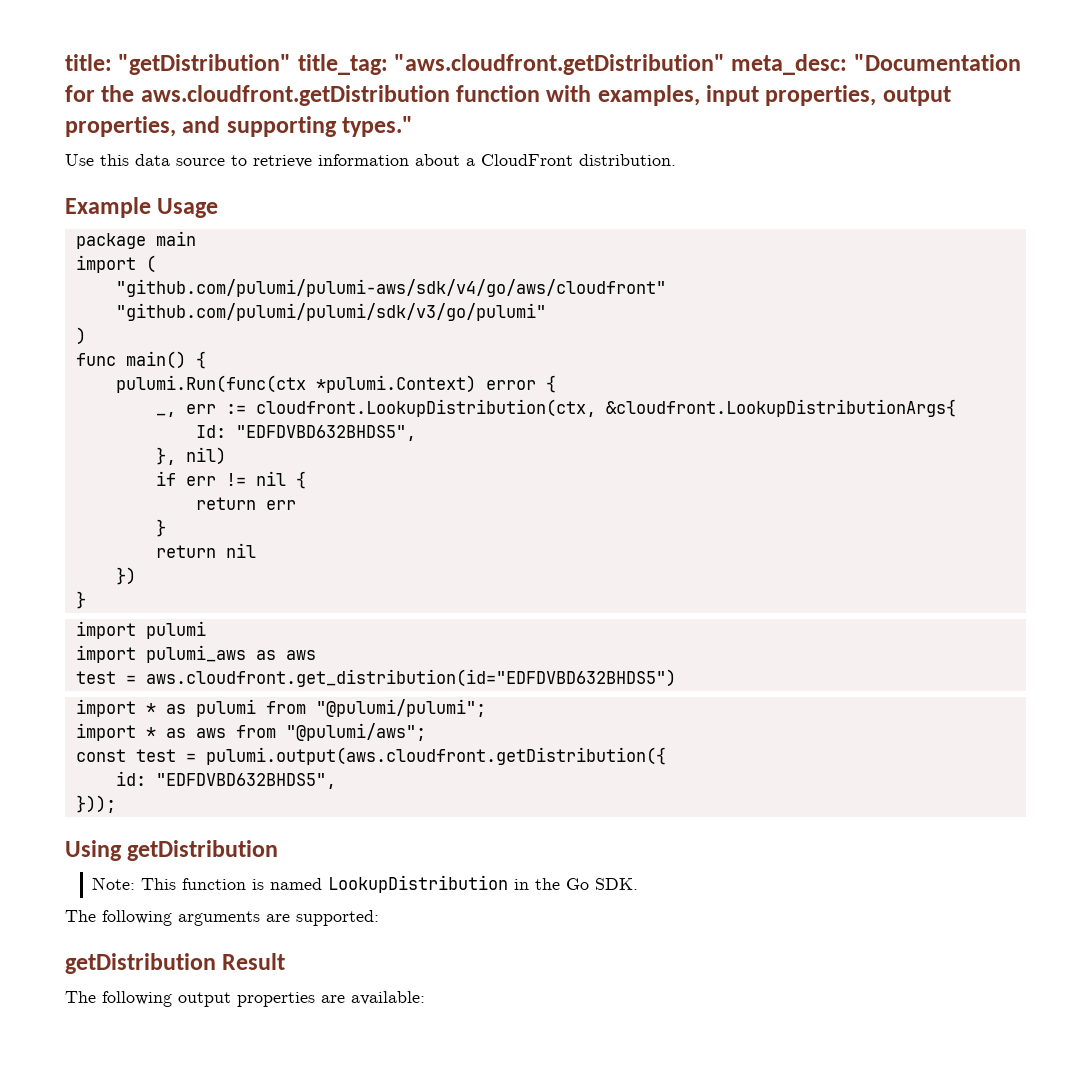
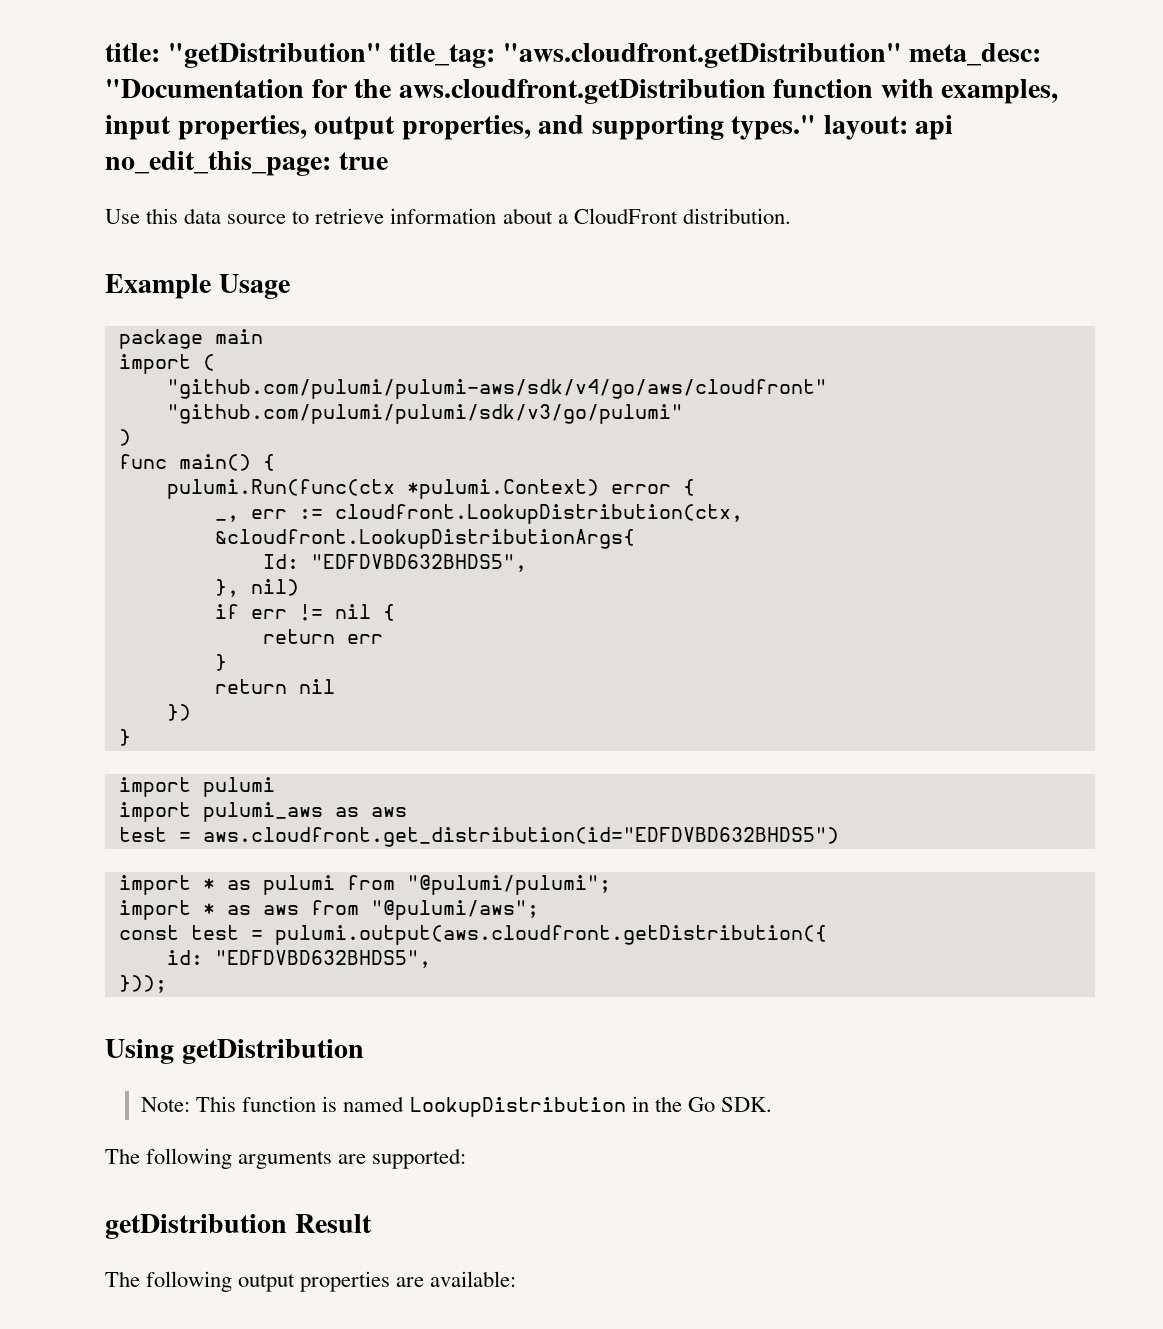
(414, 126) none -> [823,115,954,140] [105,151,388,176] layout: api no_edit_this_page: true

